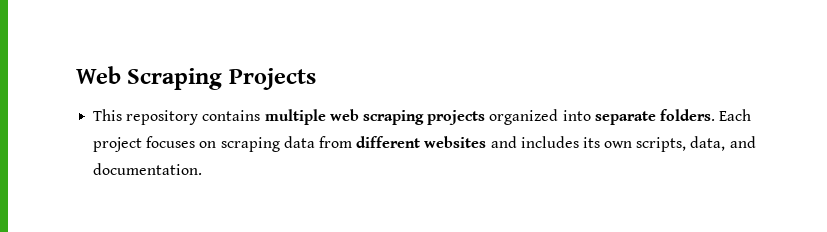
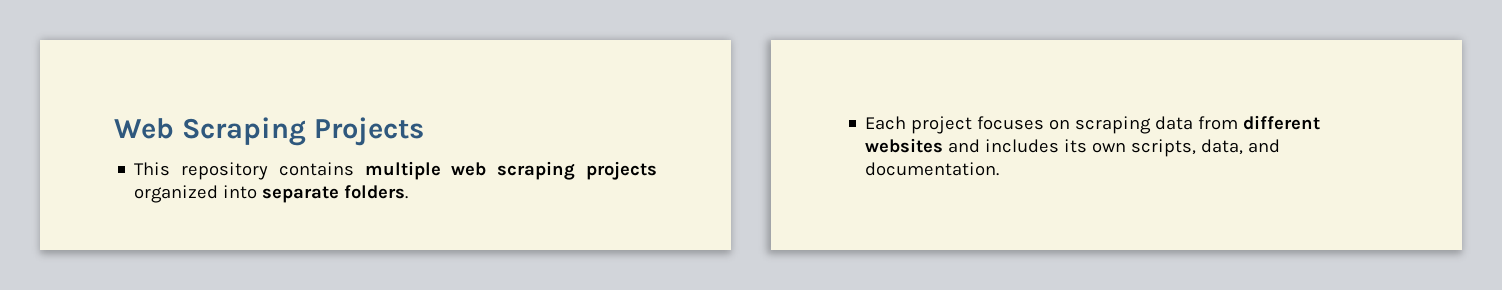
(715, 115) none -> (409, 192) //

